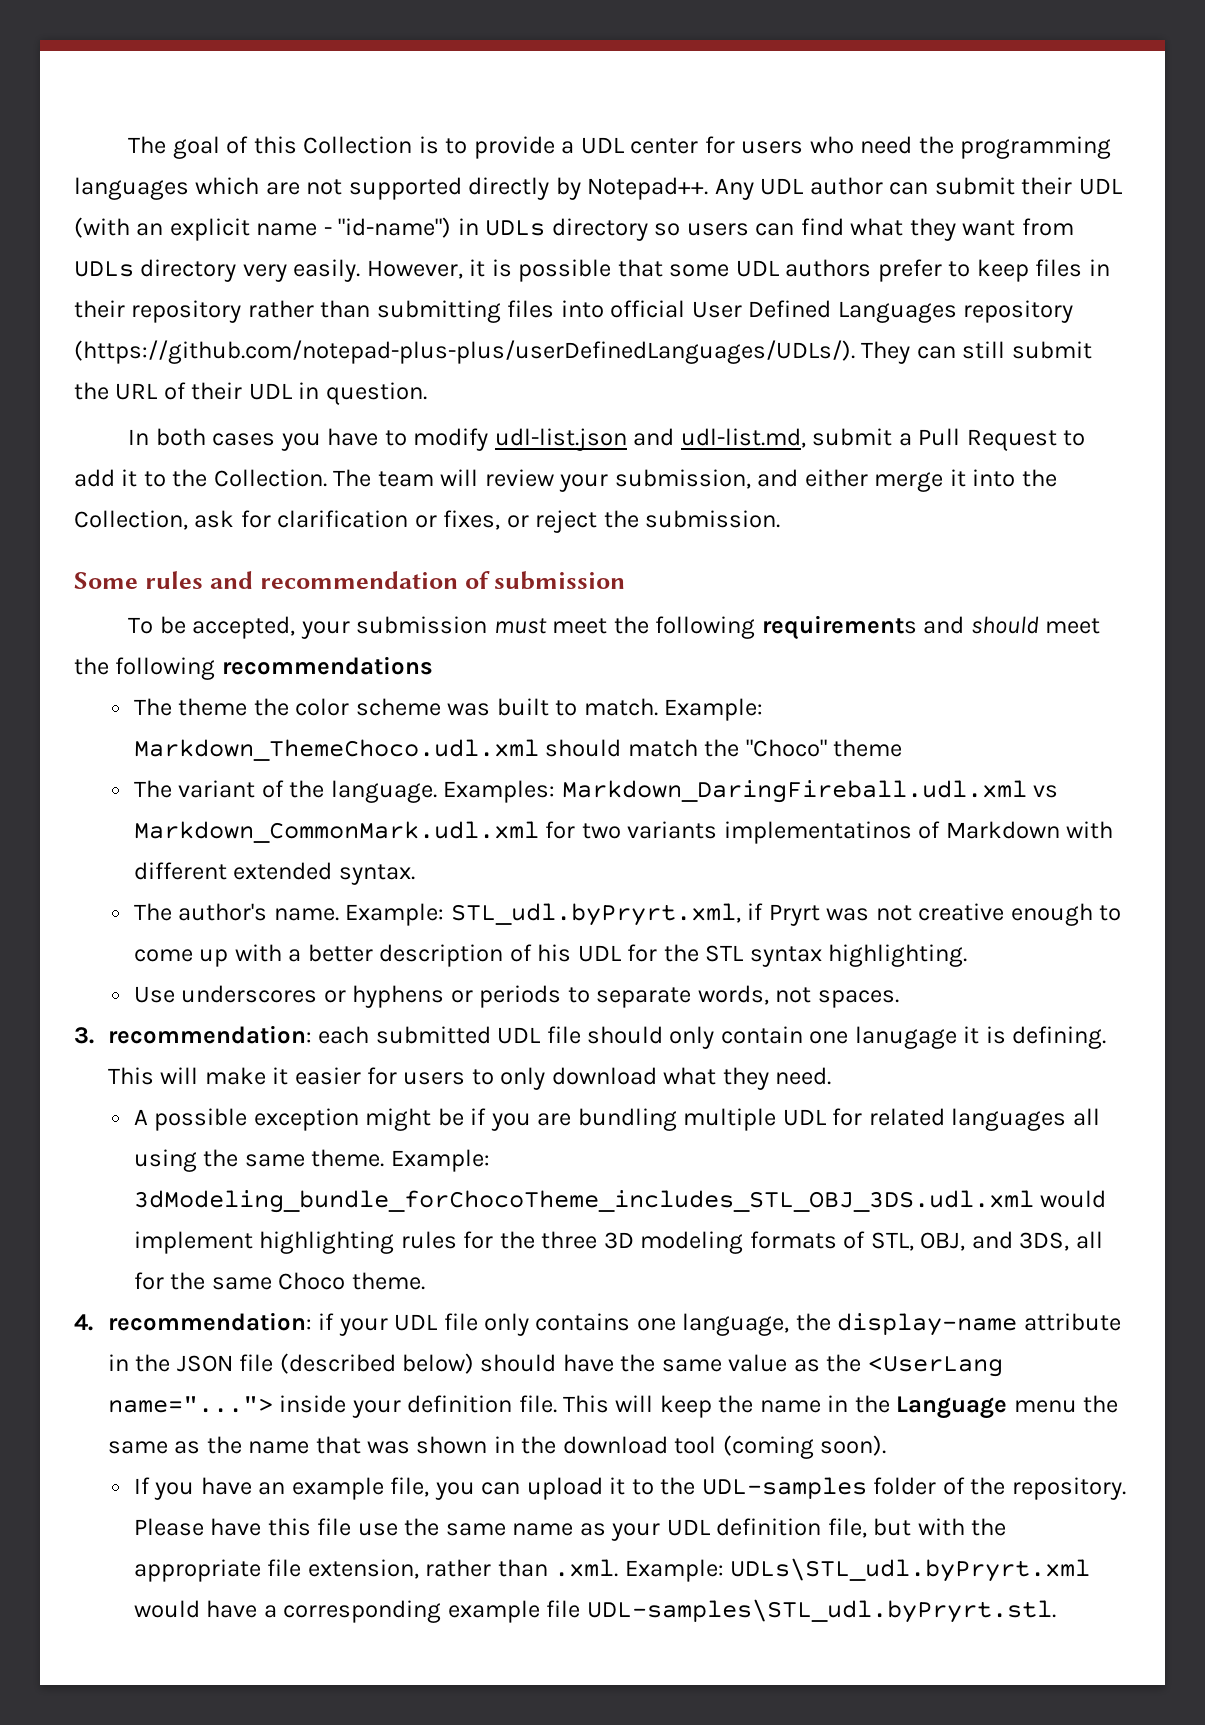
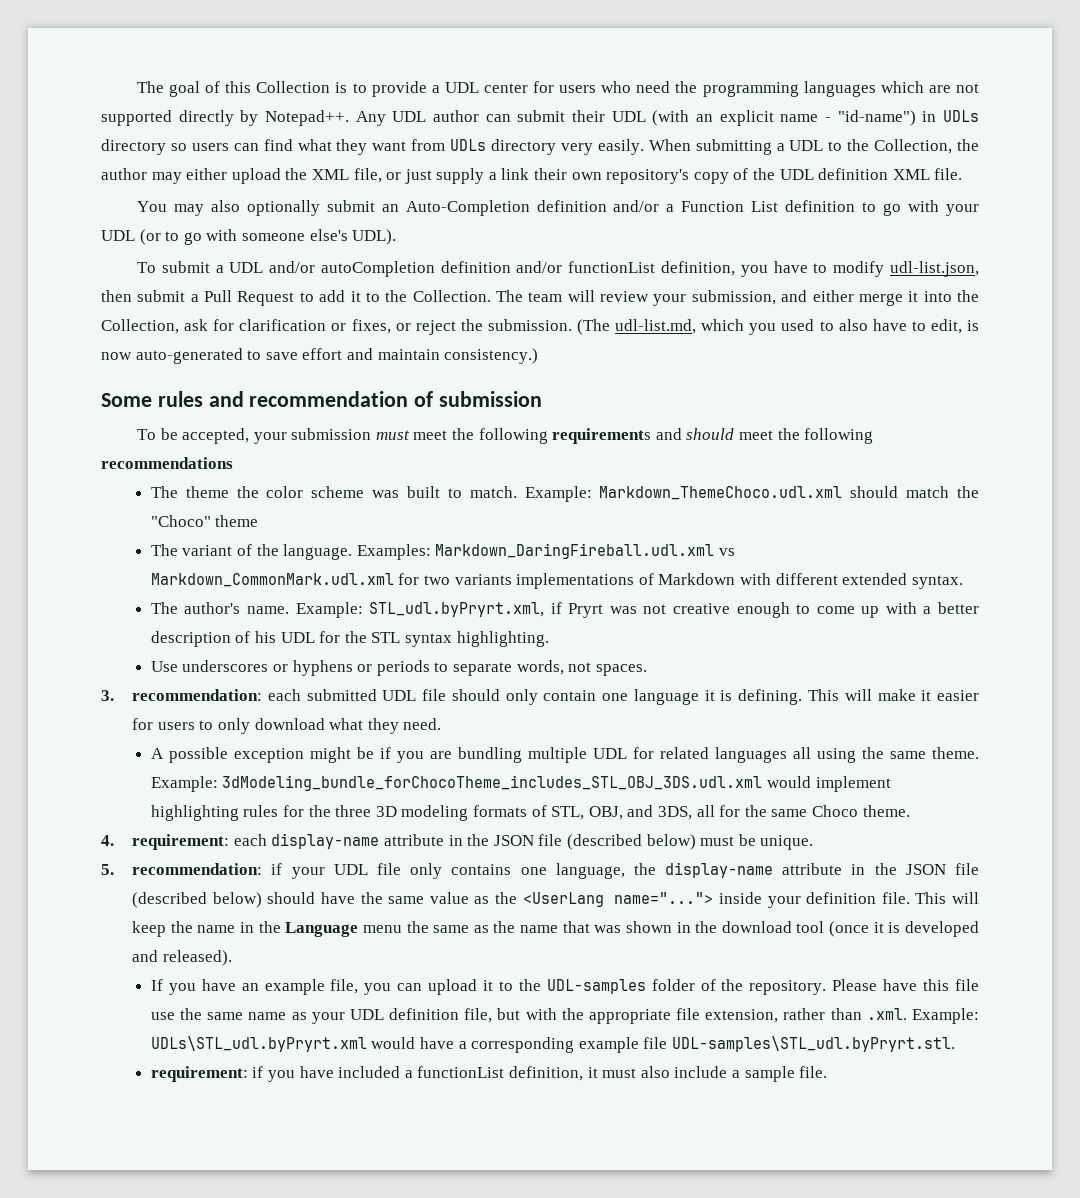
[366,259,1110,282] [74,300,1074,323] [74,340,1092,364] [74,382,427,405] [128,428,276,446] However, it is possible that some UDL authors prefer to keep files in their repository rather than submitting files into official User Defined Languages repository (https://github.com/notepad-plus-plus/userDefinedLanguages/UDLs/). They can still submit the URL of their UDL in question. // In both cases -> [648,139,979,155] [101,168,963,184] [136,200,979,216] [101,229,397,245] [136,261,736,277] When submitting a UDL to the Collection, the author may either upload the XML file, or just supply a link their own repository's copy of the UDL definition XML file. // You may also optionally submit an Auto-Completion definition and/or a Function List definition to go with your UDL (or to go with someone else's UDL). // To submit a UDL and/or autoCompletion definition and/or functionList definition,
[494,428,806,451] udl-list.json and udl-list.md, -> [889,261,979,277] [101,290,132,302] udl-list.json, then
(781, 519) none -> [577,319,980,335] [101,348,539,364] (The udl-list.md, which you used to also have to edit, is now auto-generated to save effort and maintain consistency.)
[723,821,912,844] implementatinos -> [516,573,635,589] implementations
[854,1026,957,1049] lanugage -> [633,689,699,705] language
(93, 1322) none -> [132,833,814,850] [101,864,114,875] requirement: each display-name attribute in the JSON file (described below) must be unique. // 5.
[722,1435,887,1459] (coming soon). -> [829,921,980,937] [132,950,232,966] (once it is developed and released).
(1056, 1611) none -> [150,1066,828,1082] // requirement: if you have included a functionList definition, it must also include a sample file.

